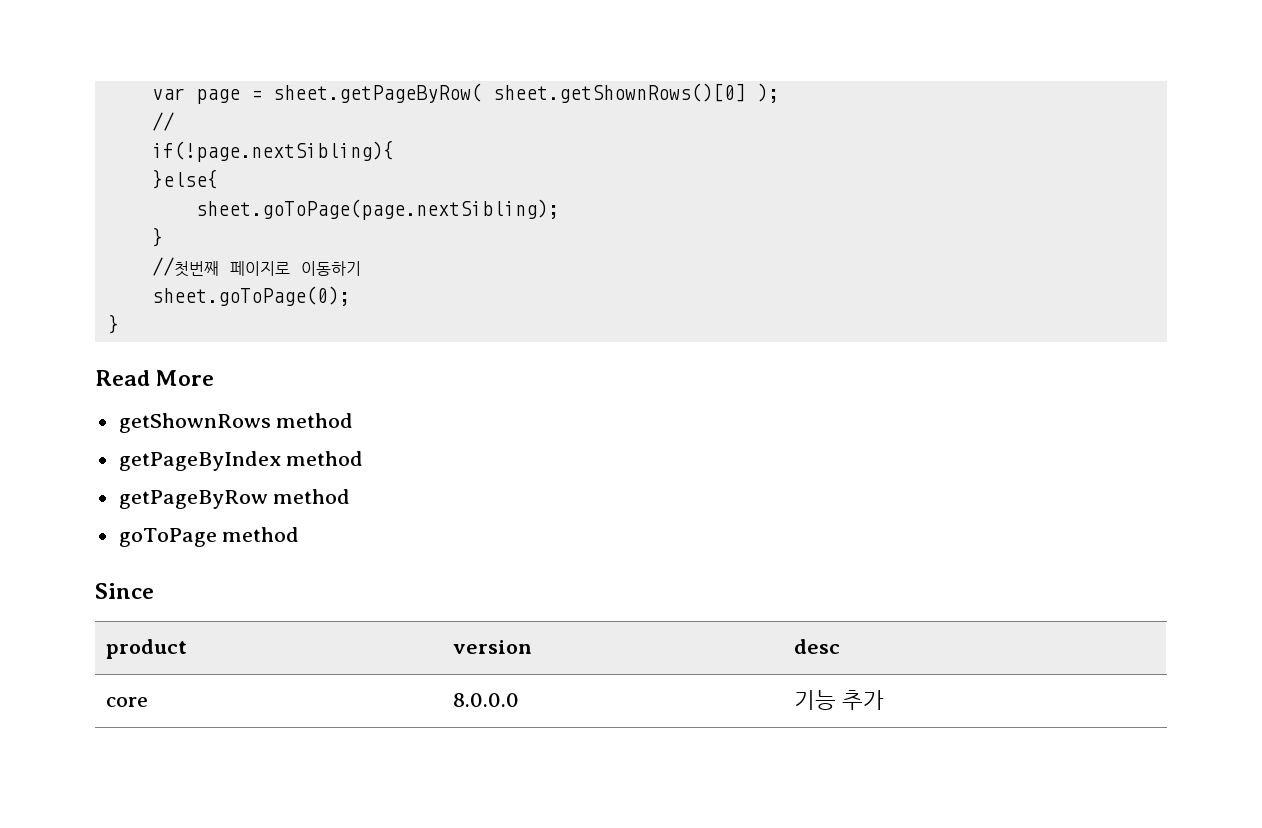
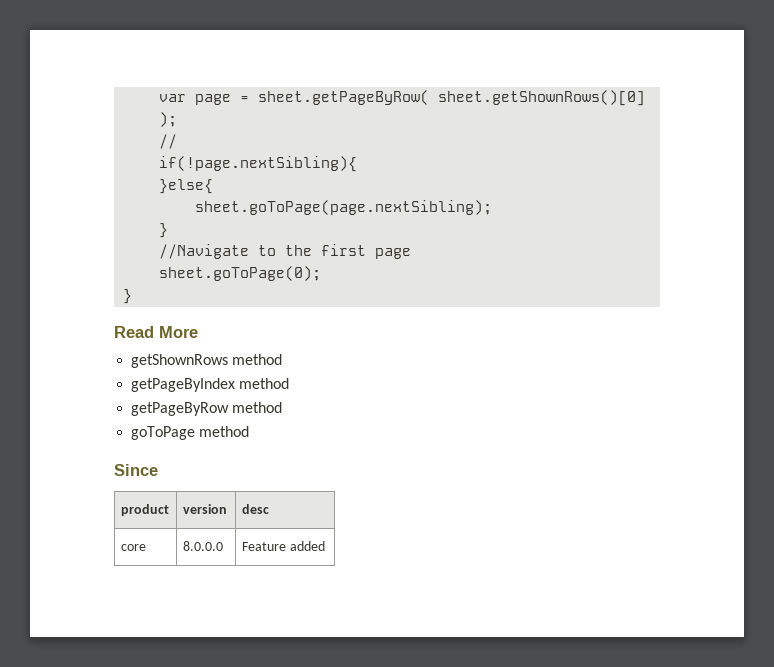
[151,257,361,277] //첫번째 페이지로 이동하기 -> [159,244,412,259] //Navigate to the first page
[793,690,884,710] 기능 추가 -> [241,541,325,551] Feature added

